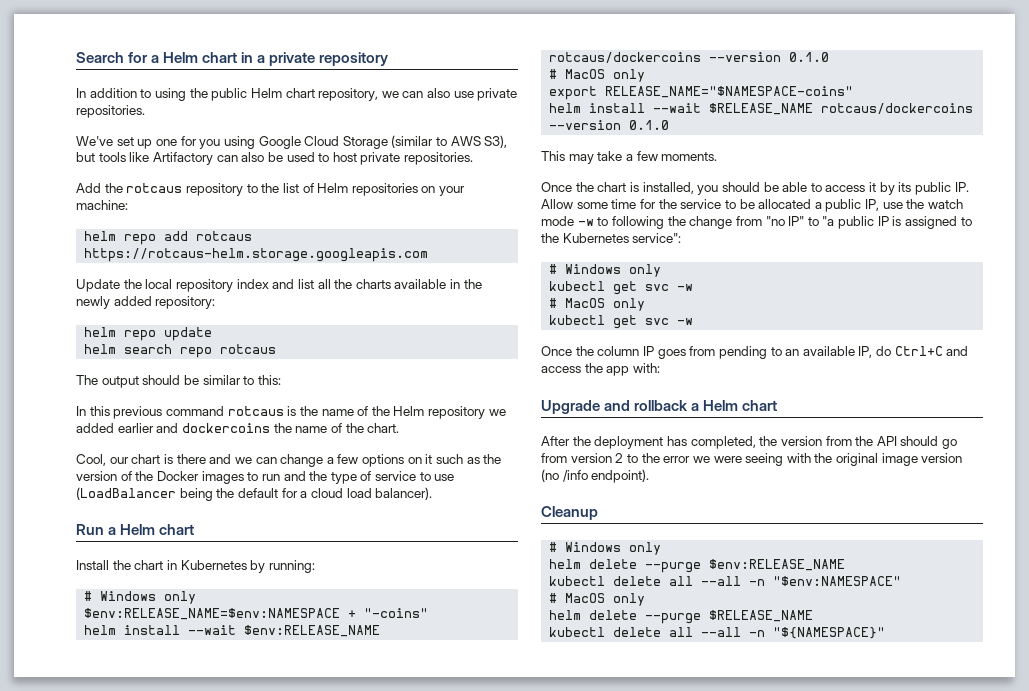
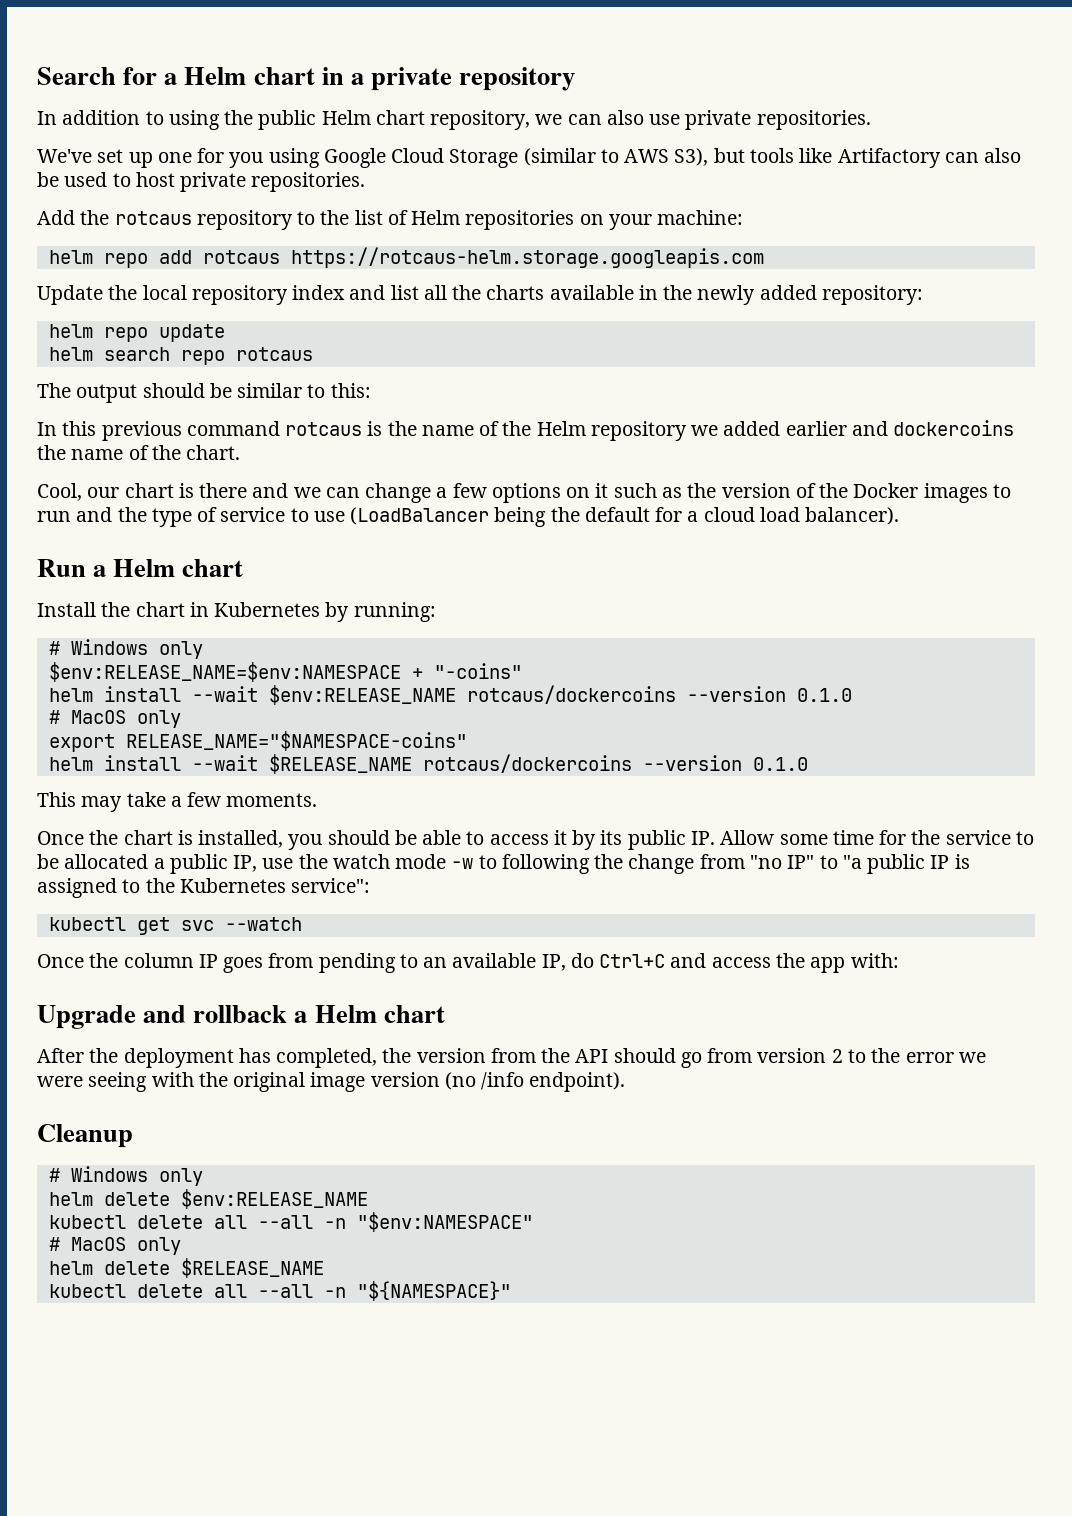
[549,264,662,277] [549,281,694,295] [549,298,646,311] [549,315,694,329] // # Windows only // kubectl get svc -w // # MacOS only // kubectl get svc -w -> [48,917,302,935] // kubectl get svc --watch
[645,562,702,573] --purge -> (170, 1199) none
[645,613,702,624] --purge -> (170, 1268) none

